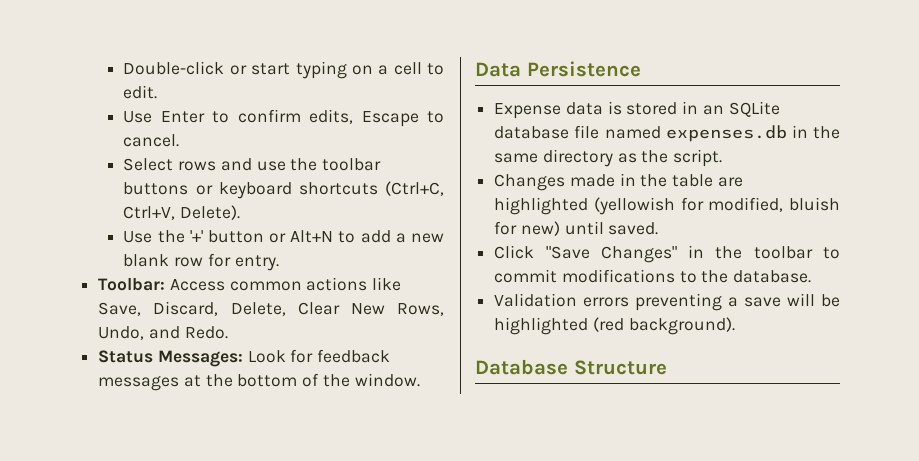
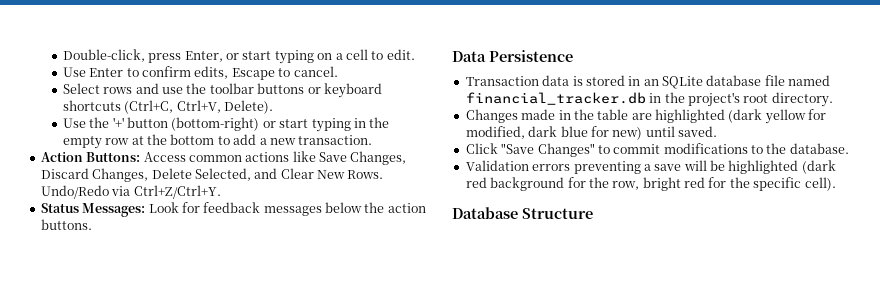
[123,61,225,75] Double-click -> [62,49,223,63] Double-click, press Enter,
[269,230,444,243] [123,253,279,271] [98,277,402,291] [98,301,444,316] [98,326,228,340] or Alt+N to add a new blank row for entry. // Toolbar: Access common actions like Save, Discard, Delete, Clear New Rows, Undo, and Redo. -> [171,117,390,132] [62,134,373,149] [40,151,407,165] [40,168,384,182] [40,185,221,199] (bottom-right) or start typing in the empty row at the bottom to add a new transaction. // Action Buttons: Access common actions like Save Changes, Discard Changes, Delete Selected, and Clear New Rows. Undo/Redo via Ctrl+Z/Ctrl+Y.
[183,373,420,387] at the bottom of the window. -> [325,202,426,213] [40,219,92,230] below the action buttons.
[494,103,562,119] Expense -> [465,76,539,86] Transaction
[665,125,840,142] [494,149,723,167] expenses.db in the same directory as the script. -> [465,92,833,107] financial_tracker.db in the project's root directory.
[593,197,840,215] (yellowish for modified, bluish -> [728,109,827,124] [465,126,588,139] (dark yellow for modified, dark blue
[688,245,813,259] in the toolbar -> (595, 150) none
[592,317,735,335] (red background). -> [801,160,836,174] [465,177,836,191] (dark red background for the row, bright red for the specific cell).

